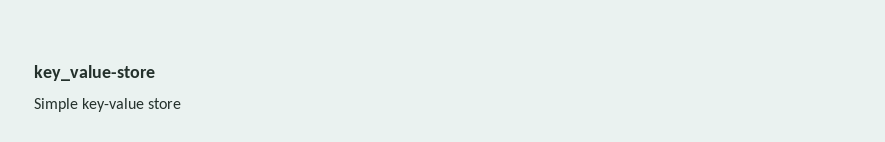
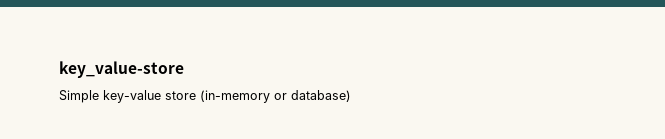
(182, 103) none -> [200,90,351,103] (in-memory or database)

